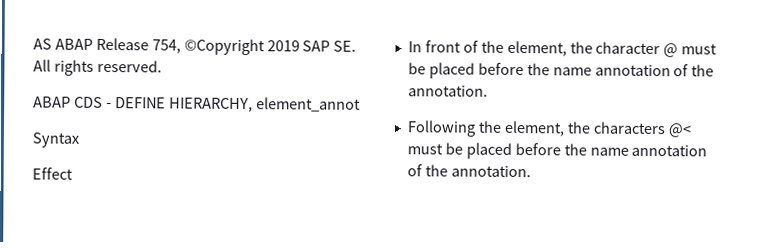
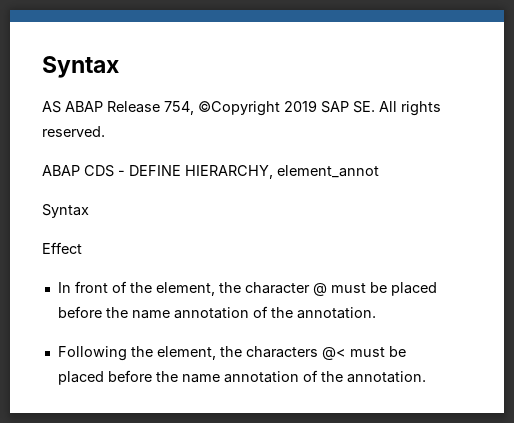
(33, 44) none -> [42,56,119,78] Syntax //

